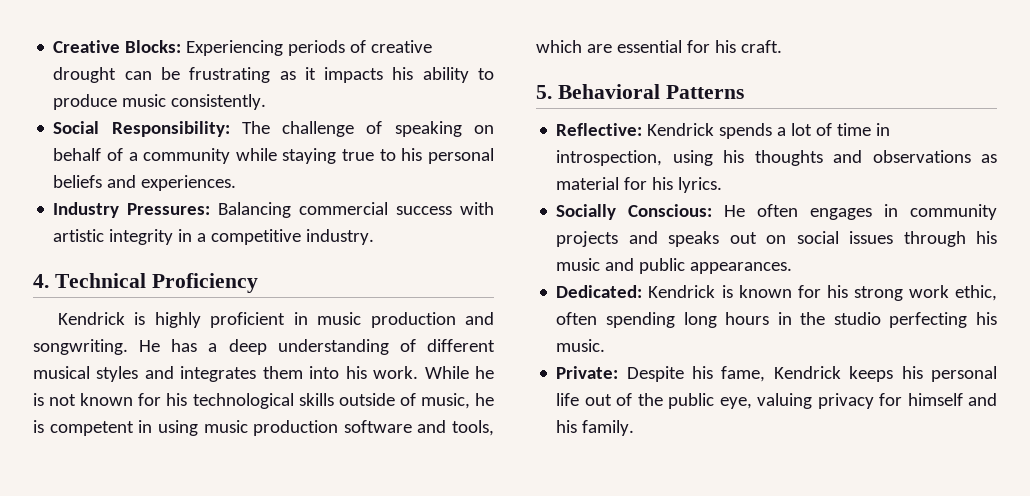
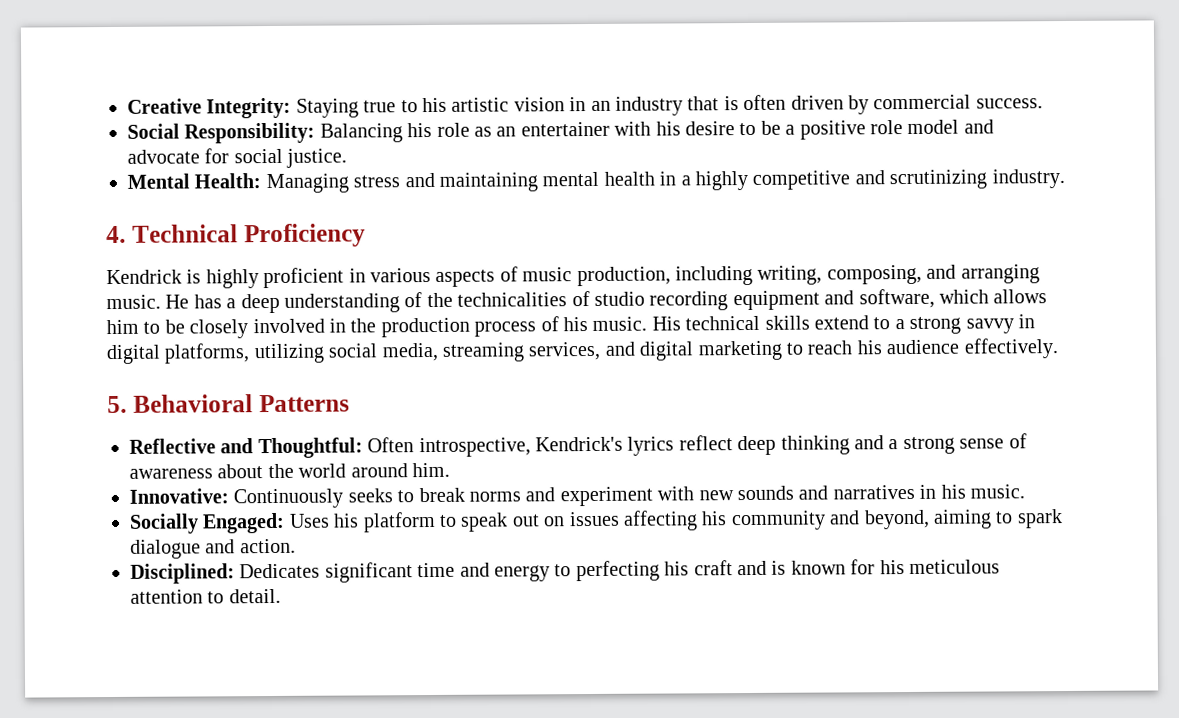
[125,40,433,56] [53,67,494,83] [53,94,267,110] [53,121,494,137] [53,148,495,164] [53,175,237,191] [53,202,494,218] [53,229,302,245] Blocks: Experiencing periods of creative drought can be frustrating as it impacts his ability to produce music consistently. // Social Responsibility: The challenge of speaking on behalf of a community while staying true to his personal beliefs and experiences. // Industry Pressures: Balancing commercial success with artistic integrity in a competitive -> [206,94,1043,119] [127,119,994,144] [127,148,348,168] [127,169,988,194] Integrity: Staying true to his artistic vision in an industry that is often driven by commercial success. // Social Responsibility: Balancing his role as an entertainer with his desire to be a positive role model and advocate for social justice. // Mental Health: Managing stress and maintaining mental health in a highly competitive and scrutinizing
[317,312,494,328] [33,339,128,355] music production and songwriting. -> [370,264,1040,287] [106,294,161,310] various aspects of music production, including writing, composing, and arranging music.
[426,339,495,352] [33,366,495,382] [33,393,495,409] [33,420,494,436] [536,40,782,53] [536,84,744,99] [556,123,891,139] [556,150,997,166] [556,177,723,193] [556,204,997,220] [556,231,997,247] [556,258,793,274] [556,285,997,301] [556,312,997,328] [556,339,606,352] [556,366,997,382] [556,393,997,409] [556,420,635,436] different musical styles and integrates them into his work. While he is not known for his technological skills outside of music, he is competent in using music production software and tools, which are essential for his craft. // 5. Behavioral Patterns // Reflective: Kendrick spends a lot of time in introspection, using his thoughts and observations as material for his lyrics. // Socially Conscious: He often engages in community projects and speaks out on social issues through his music and public appearances. // Dedicated: Kendrick is known for his strong work ethic, often spending long hours in the studio perfecting his music. // Private: Despite his fame, Kendrick keeps his personal life out of the public eye, valuing privacy for himself and his family. -> [426,288,1048,311] [106,314,1035,339] [106,338,1059,365] [107,394,350,414] [129,433,1027,459] [129,462,450,479] [129,484,1025,509] [129,509,1063,534] [130,538,296,559] [130,559,1000,584] [130,588,281,604] the technicalities of studio recording equipment and software, which allows him to be closely involved in the production process of his music. His technical skills extend to a strong savvy in digital platforms, utilizing social media, streaming services, and digital marketing to reach his audience effectively. // 5. Behavioral Patterns // Reflective and Thoughtful: Often introspective, Kendrick's lyrics reflect deep thinking and a strong sense of awareness about the world around him. // Innovative: Continuously seeks to break norms and experiment with new sounds and narratives in his music. // Socially Engaged: Uses his platform to speak out on issues affecting his community and beyond, aiming to spark dialogue and action. // Disciplined: Dedicates significant time and energy to perfecting his craft and is known for his meticulous attention to detail.

